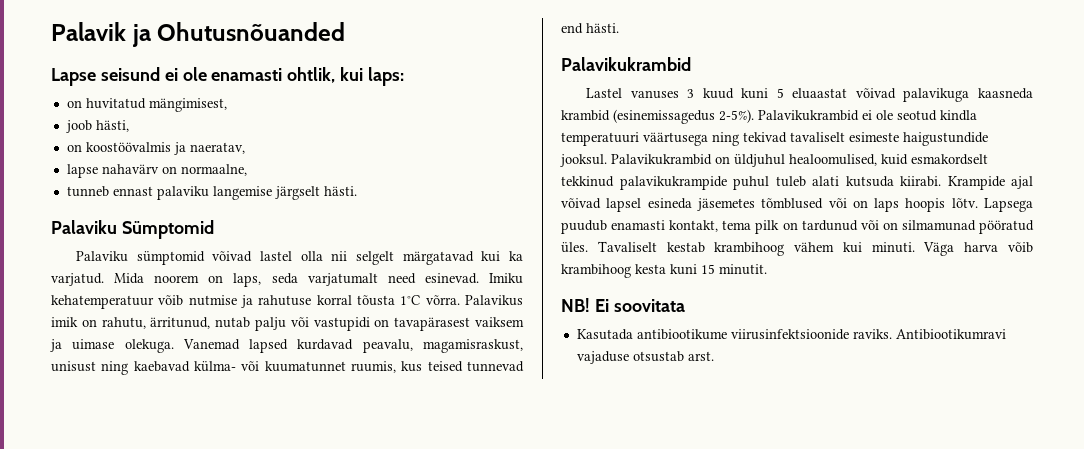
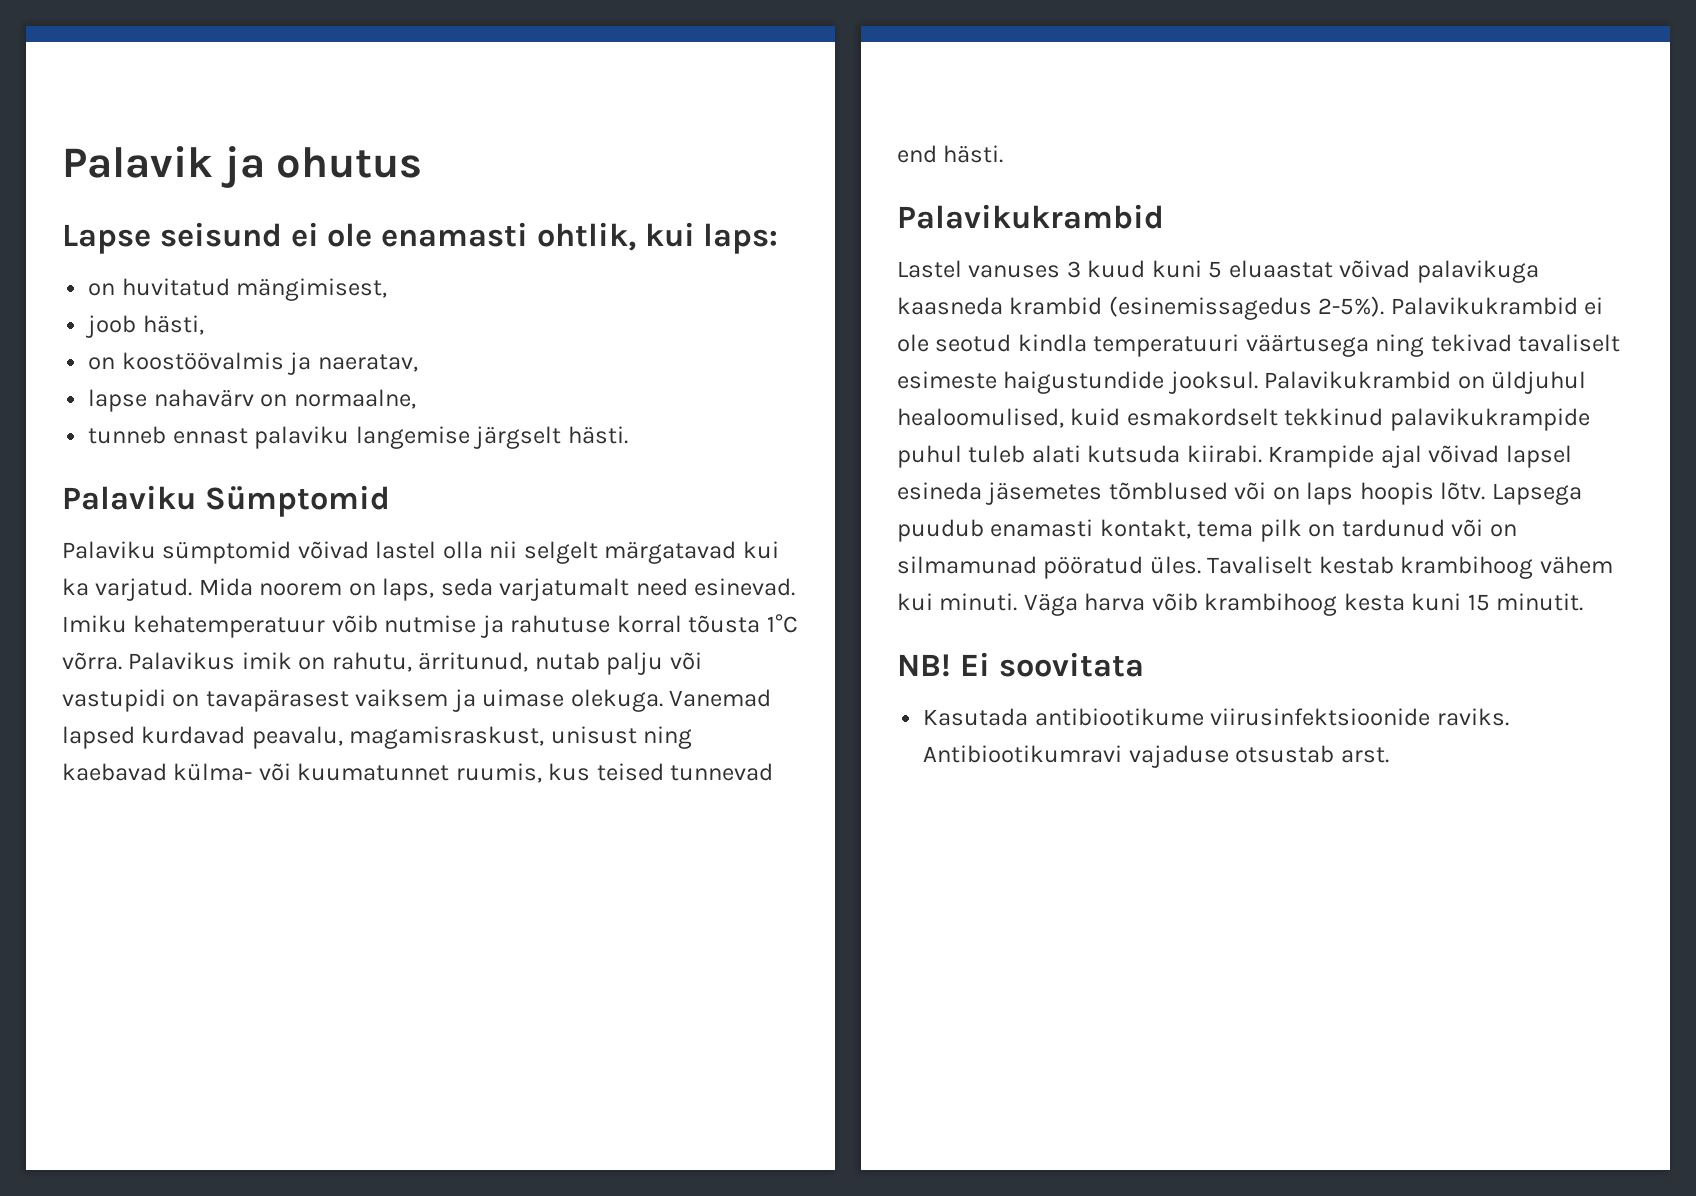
[157,22,346,41] Ohutusnõuanded -> [276,147,423,178] ohutus

